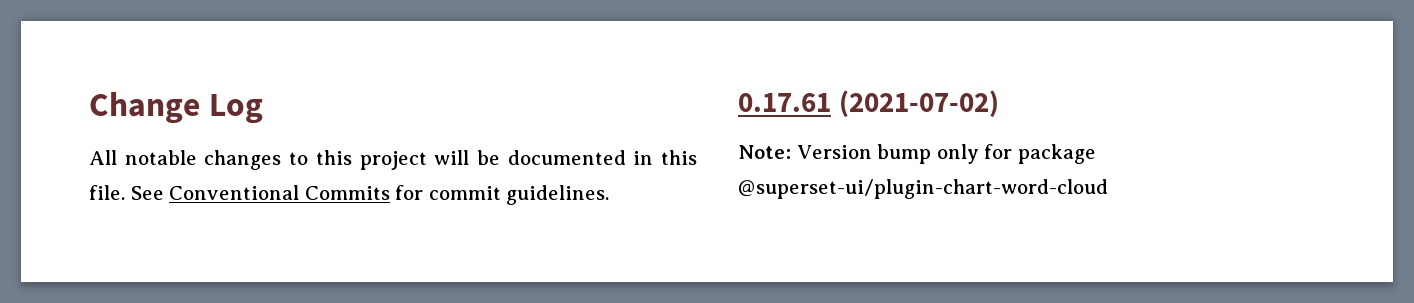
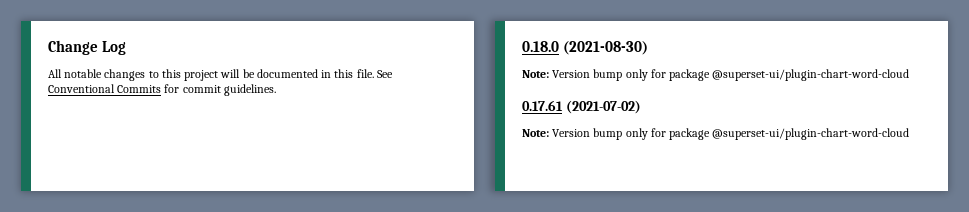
(610, 195) none -> [522,41,649,55] [522,69,910,81] // 0.18.0 (2021-08-30) // Note: Version bump only for package @superset-ui/plugin-chart-word-cloud

